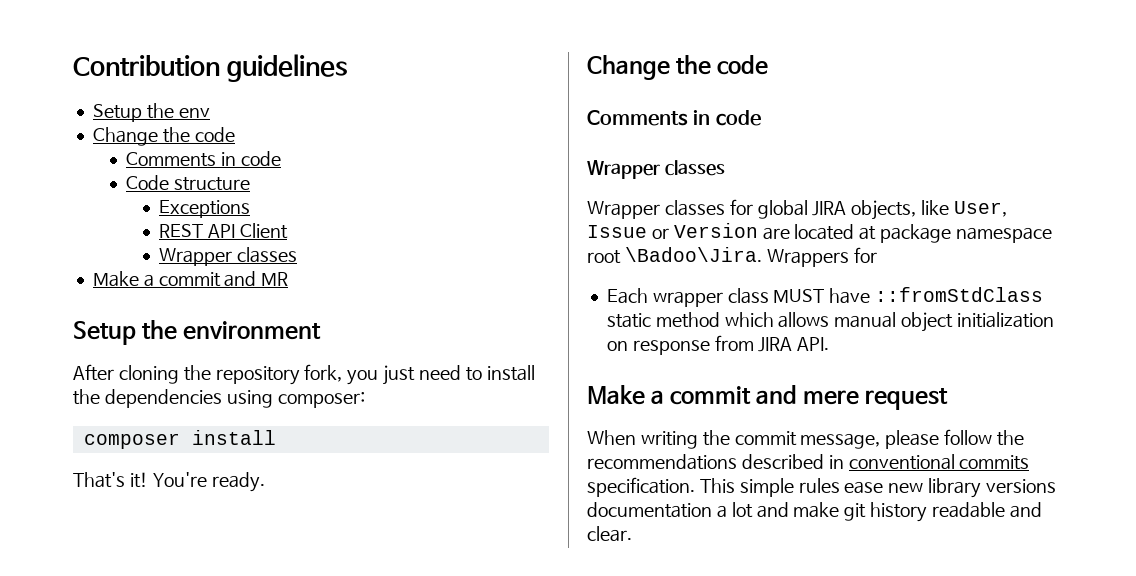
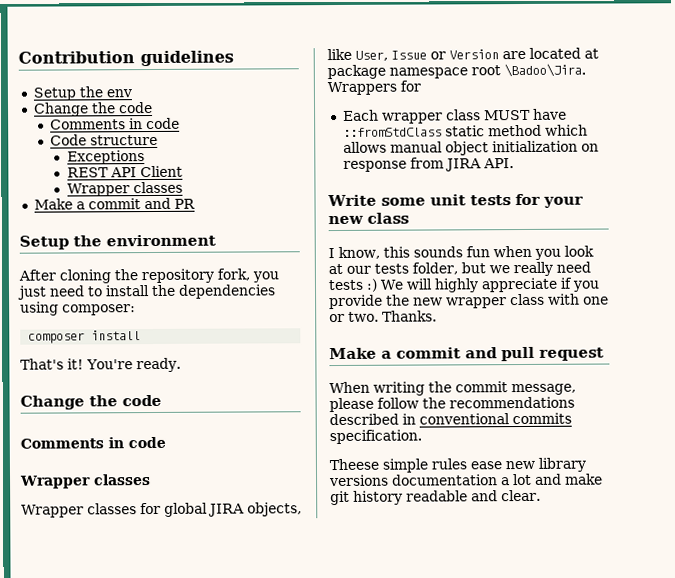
[261,272,289,286] MR -> [173,198,195,209] PR
[587,385,860,405] // Make a commit and mere -> [327,193,584,208] [328,212,409,225] [328,245,594,260] [328,261,591,277] [328,277,600,293] [329,293,609,310] [329,310,437,323] [329,346,535,362] // Write some unit tests for your new class // I know, this sounds fun when you look at our tests folder, but we really need tests :) We will highly appreciate if you provide the new wrapper class with one or two. Thanks. // Make a commit and pull
[699,478,735,493] This -> [329,458,379,471] // Theese

